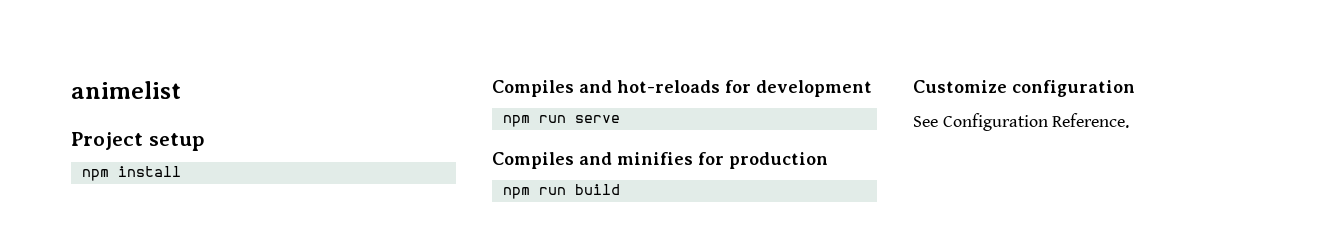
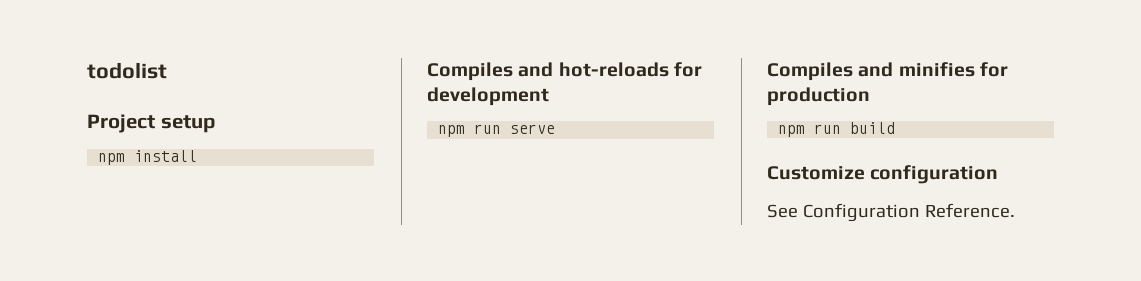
[71,81,181,99] animelist -> [87,62,167,79] todolist

